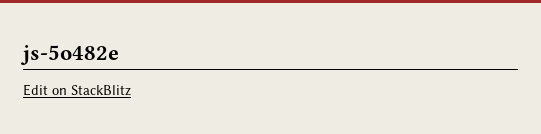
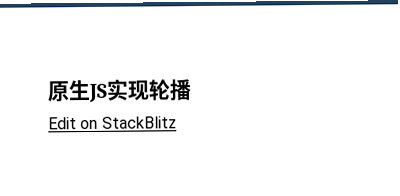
[21,45,119,65] js-5o482e -> [47,78,192,102] 原生JS实现轮播

